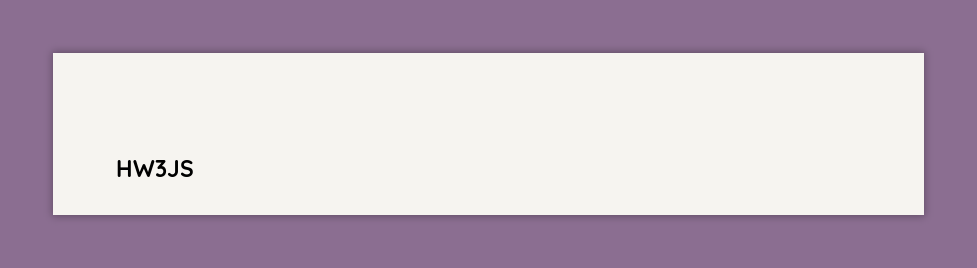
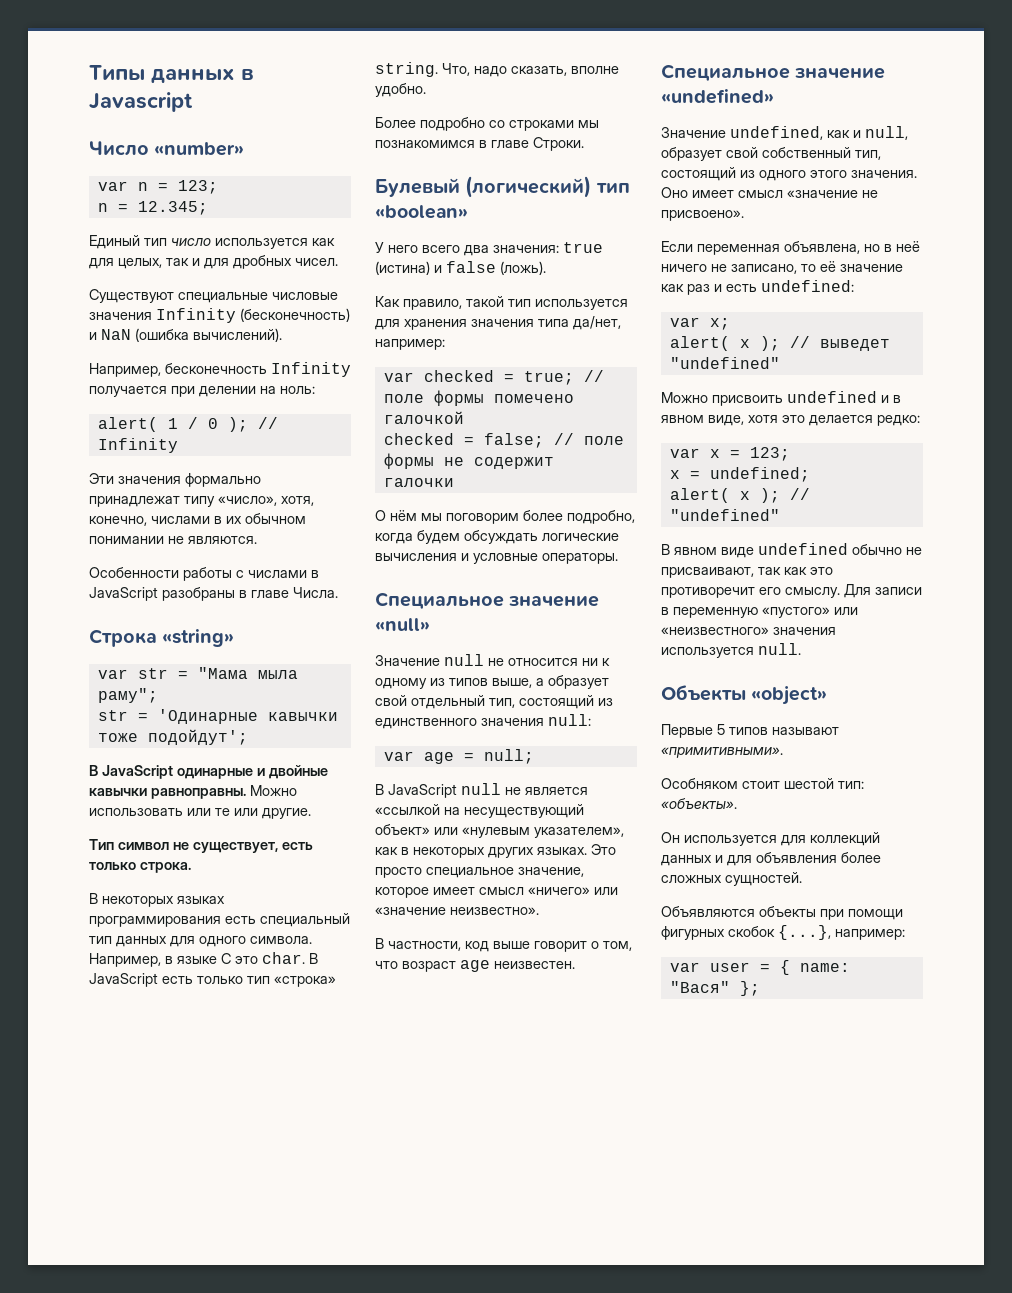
[116,160,194,177] HW3JS -> [89,65,254,84] [89,92,193,112] [89,141,245,156] [97,180,218,194] [97,201,208,215] [89,235,335,249] [89,255,338,269] [89,289,338,303] [89,308,350,323] [89,328,282,342] [89,362,351,377] [89,386,315,397] [97,417,278,432] [97,438,178,453] [89,473,261,487] [89,496,314,507] [89,513,306,526] [89,536,257,544] [89,567,319,581] [89,587,338,601] [89,629,235,647] [97,667,298,679] [97,688,158,703] [97,709,338,724] [97,729,248,745] [89,765,328,779] [89,785,297,799] [89,808,311,819] [89,839,313,853] [89,862,191,873] [89,893,225,907] [89,913,350,927] [89,936,312,947] [89,952,318,967] [89,973,336,987] [375,62,619,77] [375,83,426,97] [375,117,599,131] [375,137,584,151] [375,176,630,198] [375,205,468,219] [375,242,603,256] [375,261,546,275] [375,296,628,310] [375,316,621,330] [375,339,445,350] [383,370,604,385] [383,390,574,406] [383,411,464,424] [383,433,624,448] [383,453,554,469] [383,478,454,487] [375,510,635,524] [375,530,619,544] [375,553,618,564] [375,592,600,609] [375,618,430,631] [375,654,610,666] [375,675,609,689] [375,695,613,709] [375,714,591,729] [383,749,534,764] [375,783,588,798] [375,804,584,818] [375,824,624,838] [375,844,616,858] [375,867,584,878] [375,887,618,898] [375,907,539,915] [375,938,632,952] [375,960,575,972] [661,64,886,81] [661,89,774,104] [661,126,908,140] [661,147,881,161] [661,167,917,181] [661,187,878,198] [661,210,744,221] [661,241,920,255] [661,261,903,274] [661,280,854,295] [669,317,730,330] [669,336,890,351] [669,357,780,369] [661,391,901,406] [661,415,920,426] [669,447,790,461] [669,467,810,482] [669,488,810,503] [669,509,780,521] [661,543,922,558] [661,567,833,578] [661,584,922,598] [661,607,858,618] [661,627,836,635] [661,643,801,658] [661,685,828,705] [661,724,839,738] [661,747,783,758] [661,778,864,789] [661,798,737,809] [661,832,880,846] [661,852,881,866] [661,872,802,886] [661,906,903,920] [661,925,905,940] [669,960,850,975] [669,981,760,996] Типы данных в Javascript // Число «number» // var n = 123; // n = 12.345; // Единый тип число используется как для целых, так и для дробных чисел. // Существуют специальные числовые значения Infinity (бесконечность) и NaN (ошибка вычислений). // Например, бесконечность Infinity получается при делении на ноль: // alert( 1 / 0 ); // Infinity // Эти значения формально принадлежат типу «число», хотя, конечно, числами в их обычном понимании не являются. // Особенности работы с числами в JavaScript разобраны в главе Числа. // Строка «string» // var str = "Мама мыла раму"; // str = 'Одинарные кавычки тоже подойдут'; // В JavaScript одинарные и двойные кавычки равноправны. Можно использовать или те или другие. // Тип символ не существует, есть только строка. // В некоторых языках программирования есть специальный тип данных для одного символа. Например, в языке С это char. В JavaScript есть только тип «строка» string. Что, надо сказать, вполне удобно. // Более подробно со строками мы познакомимся в главе Строки. // Булевый (логический) тип «boolean» // У него всего два значения: true (истина) и false (ложь). // Как правило, такой тип используется для хранения значения типа да/нет, например: // var checked = true; // поле формы помечено галочкой // checked = false; // поле формы не содержит галочки // О нём мы поговорим более подробно, когда будем обсуждать логические вычисления и условные операторы. // Специальное значение «null» // Значение null не относится ни к одному из типов выше, а образует свой отдельный тип, состоящий из единственного значения null: // var age = null; // В JavaScript null не является «ссылкой на несуществующий объект» или «нулевым указателем», как в некоторых других языках. Это просто специальное значение, которое имеет смысл «ничего» или «значение неизвестно». // В частности, код выше говорит о том, что возраст age неизвестен. // Специальное значение «undefined» // Значение undefined, как и null, образует свой собственный тип, состоящий из одного этого значения. Оно имеет смысл «значение не присвоено». // Если переменная объявлена, но в неё ничего не записано, то её значение как раз и есть undefined: // var x; // alert( x ); // выведет "undefined" // Можно присвоить undefined и в явном виде, хотя это делается редко: // var x = 123; // x = undefined; // alert( x ); // "undefined" // В явном виде undefined обычно не присваивают, так как это противоречит его смыслу. Для записи в переменную «пустого» или «неизвестного» значения используется null. // Объекты «object» // Первые 5 типов называют «примитивными». // Особняком стоит шестой тип: «объекты». // Он используется для коллекций данных и для объявления более сложных сущностей. // Объявляются объекты при помощи фигурных скобок {...}, например: // var user = { name: "Вася" };

